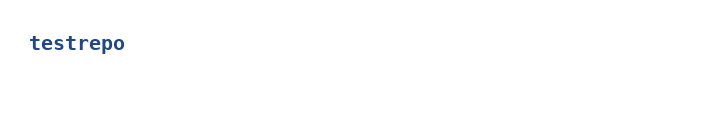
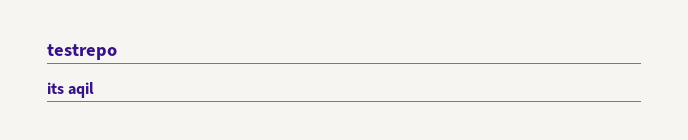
(125, 45) none -> [47,82,95,98] // its aqil

